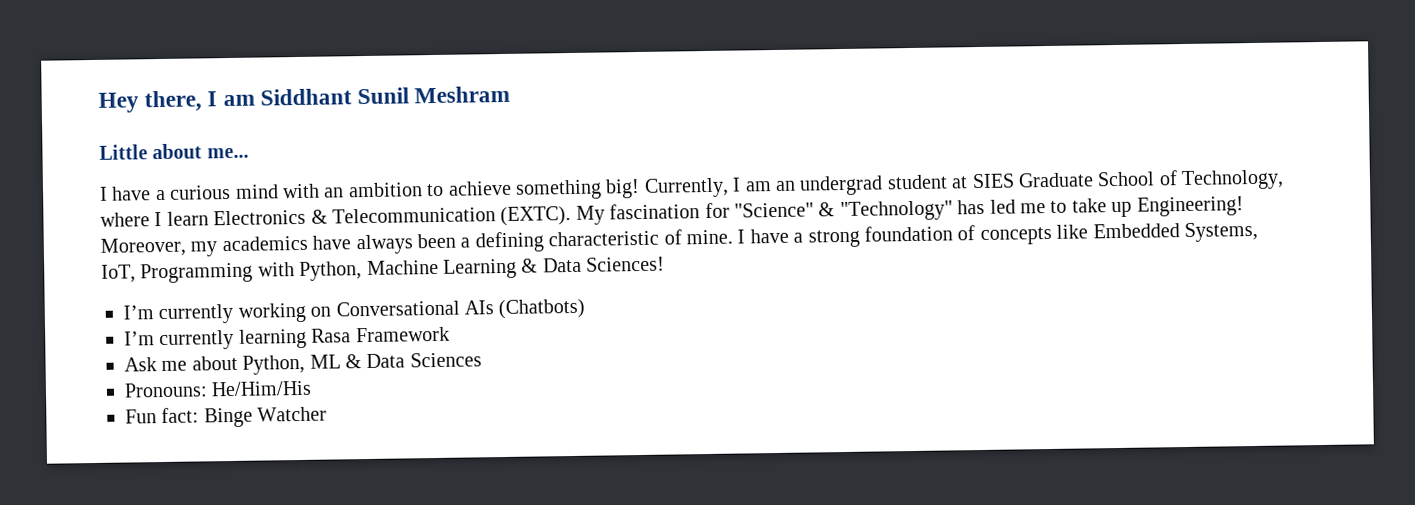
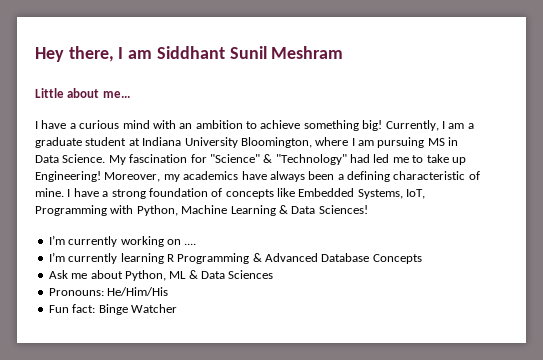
[774,169,1285,196] [100,205,572,227] an undergrad student at SIES Graduate School of Technology, where I learn Electronics & Telecommunication (EXTC). -> [467,123,474,129] [35,137,459,148] [35,154,106,163] a graduate student at Indiana University Bloomington, where I am pursuing MS in Data Science.
[957,199,986,215] has -> [350,154,370,163] had
[335,298,586,320] Conversational AIs (Chatbots) -> [184,243,197,245] ....
[311,326,450,343] Rasa Framework -> [166,253,422,264] R Programming & Advanced Database Concepts

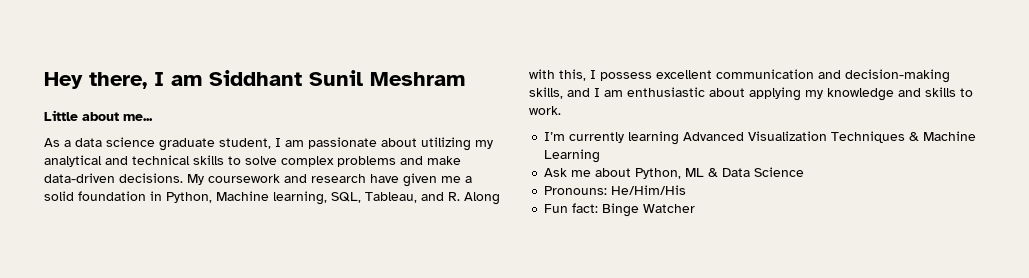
[35,120,474,131] [35,137,459,148] [35,154,466,165] [35,171,480,182] [35,188,426,199] [35,205,368,216] [48,235,197,247] [48,252,422,264] I have a curious mind with an ambition to achieve something big! Currently, I am a graduate student at Indiana University Bloomington, where I am pursuing MS in Data Science. My fascination for "Science" & "Technology" had led me to take up Engineering! Moreover, my academics have always been a defining characteristic of mine. I have a strong foundation of concepts like Embedded Systems, IoT, Programming with Python, Machine Learning & Data Sciences! // I’m currently working on .... // I’m currently learning R Programming & Advanced Database Concepts -> [44,137,493,151] [44,155,461,167] [44,173,472,187] [44,191,500,205] [529,69,950,83] [529,87,973,101] [529,106,561,115] [544,131,977,145] [544,149,601,163] As a data science graduate student, I am passionate about utilizing my analytical and technical skills to solve complex problems and make data-driven decisions. My coursework and research have given me a solid foundation in Python, Machine learning, SQL, Tableau, and R. Along with this, I possess excellent communication and decision-making skills, and I am enthusiastic about applying my knowledge and skills to work. // I’m currently learning Advanced Visualization Techniques & Machine Learning
[228,270,274,279] Sciences -> [754,167,805,177] Science

